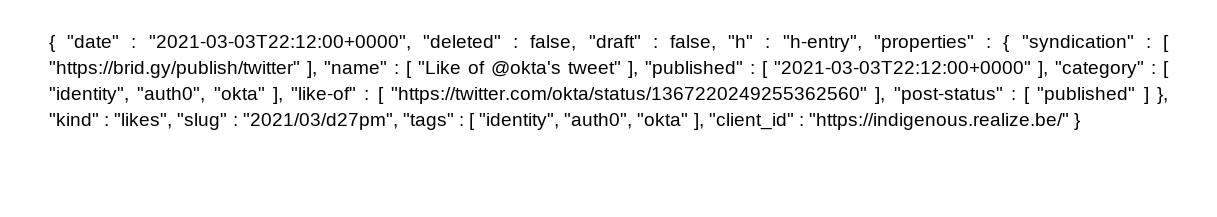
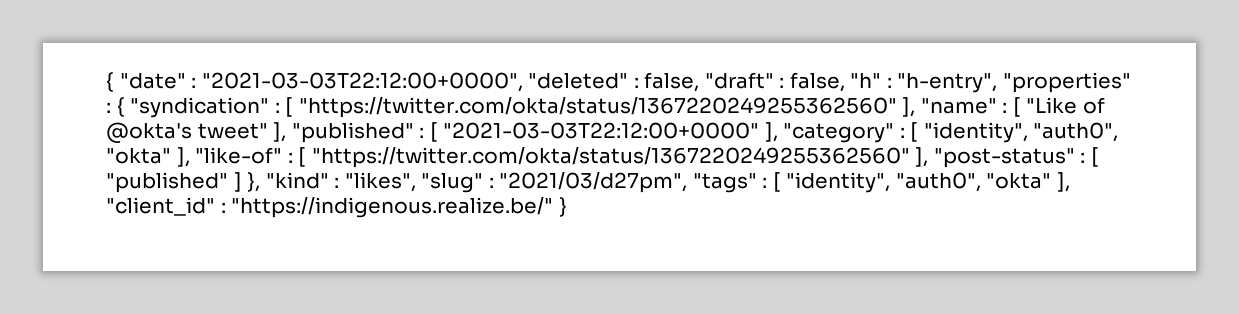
[49,61,300,78] "https://brid.gy/publish/twitter" -> [298,97,897,118] "https://twitter.com/okta/status/1367220249255362560"

